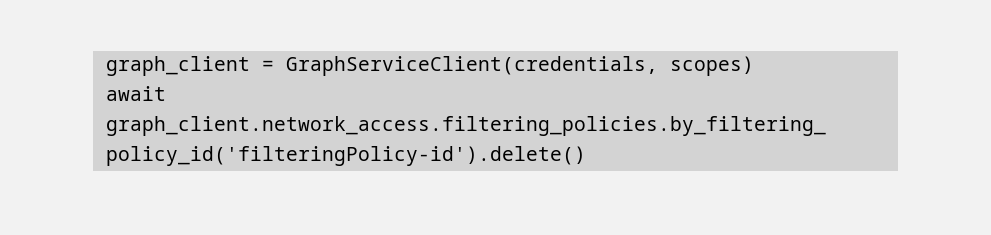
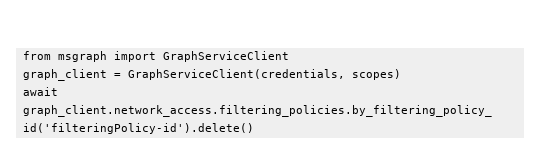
(105, 66) none -> [23,51,290,62] from msgraph import GraphServiceClient //

